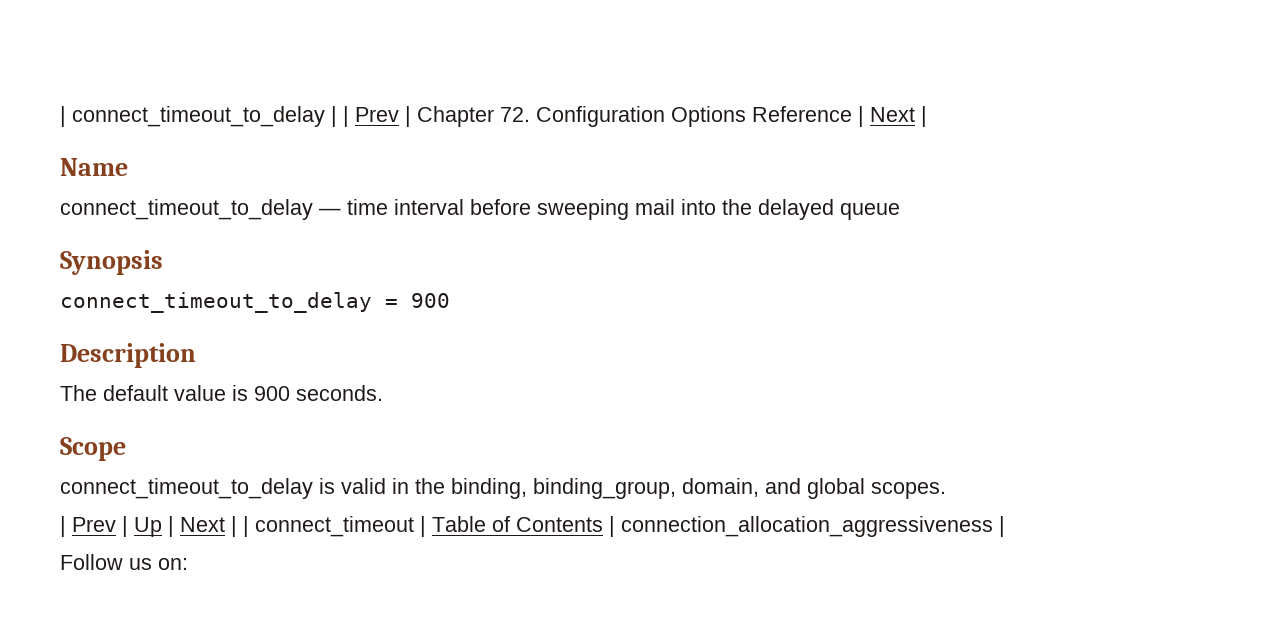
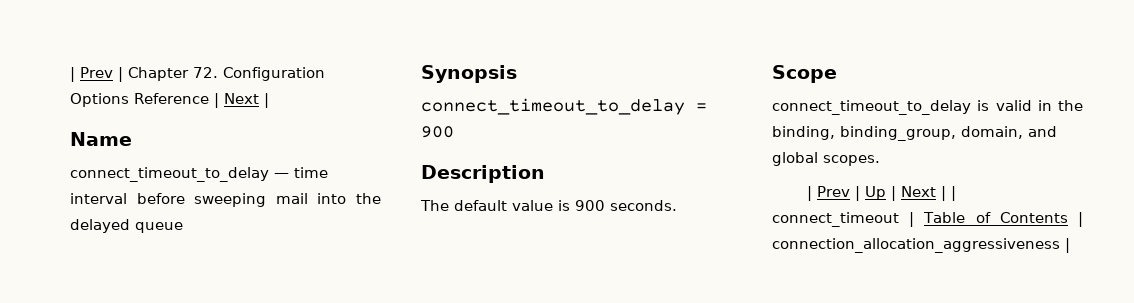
[60,106,349,127] | connect_timeout_to_delay | | -> [70,67,75,82] |
[60,554,188,570] // Follow us on: -> (1070, 245) none

